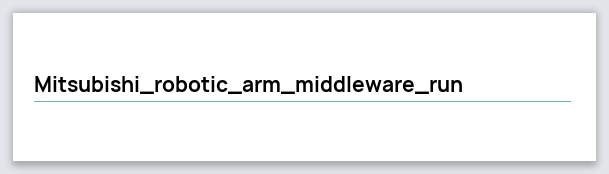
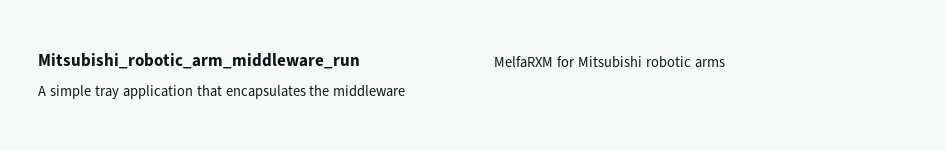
(463, 85) none -> [38,85,406,99] [494,56,725,68] // A simple tray application that encapsulates the middleware MelfaRXM for Mitsubishi robotic arms

